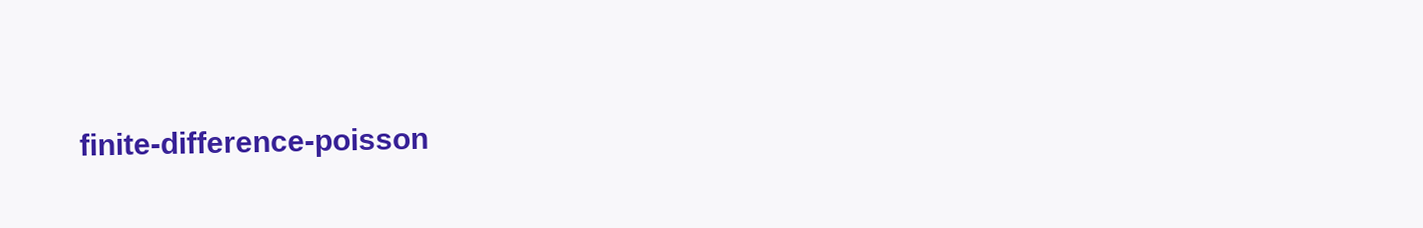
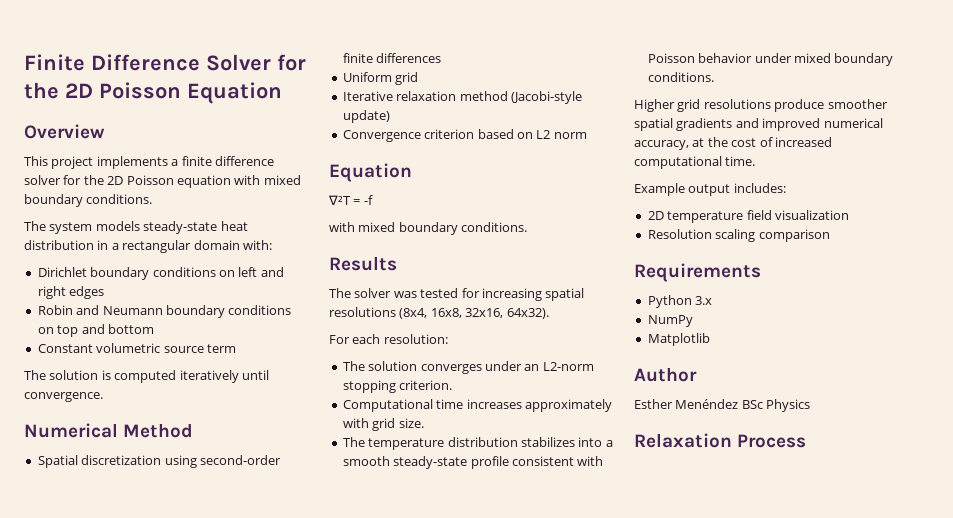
[79,126,429,162] finite-difference-poisson -> [24,54,306,71] [24,82,282,104] [24,124,105,139] [24,156,274,169] [24,175,301,188] [24,194,153,207] [24,221,248,234] [24,240,272,253] [37,267,284,280] [37,286,105,299] [37,305,292,318] [37,324,154,337] [37,343,236,353] [24,370,269,383] [24,392,103,402] [24,423,194,438] [37,455,281,468] [342,53,442,63] [342,72,419,85] [342,91,582,104] [342,110,390,123] [342,129,587,142] [329,163,412,182] [328,195,373,205] [329,222,528,235] [329,256,397,271] [329,288,585,301] [329,307,549,319] [329,334,448,344] [342,361,594,374] [342,380,453,393] [342,399,612,412] [342,418,424,431] [342,437,613,450] [342,456,604,469] [647,53,894,66] [647,72,714,82] [634,99,888,112] [634,118,883,131] [634,137,832,150] [634,156,756,169] [634,183,786,196] [647,210,849,223] [647,229,830,242] [634,263,761,282] [647,295,713,308] [647,315,693,327] [647,333,710,346] [634,367,697,382] [634,399,811,412] [634,433,807,448] Finite Difference Solver for the 2D Poisson Equation // Overview // This project implements a finite difference solver for the 2D Poisson equation with mixed boundary conditions. // The system models steady-state heat distribution in a rectangular domain with: // Dirichlet boundary conditions on left and right edges // Robin and Neumann boundary conditions on top and bottom // Constant volumetric source term // The solution is computed iteratively until convergence. // Numerical Method // Spatial discretization using second-order finite differences // Uniform grid // Iterative relaxation method (Jacobi-style update) // Convergence criterion based on L2 norm // Equation // ∇²T = -f // with mixed boundary conditions. // Results // The solver was tested for increasing spatial resolutions (8x4, 16x8, 32x16, 64x32). // For each resolution: // The solution converges under an L2-norm stopping criterion. // Computational time increases approximately with grid size. // The temperature distribution stabilizes into a smooth steady-state profile consistent with Poisson behavior under mixed boundary conditions. // Higher grid resolutions produce smoother spatial gradients and improved numerical accuracy, at the cost of increased computational time. // Example output includes: // 2D temperature field visualization // Resolution scaling comparison // Requirements // Python 3.x // NumPy // Matplotlib // Author // Esther Menéndez BSc Physics // Relaxation Process

